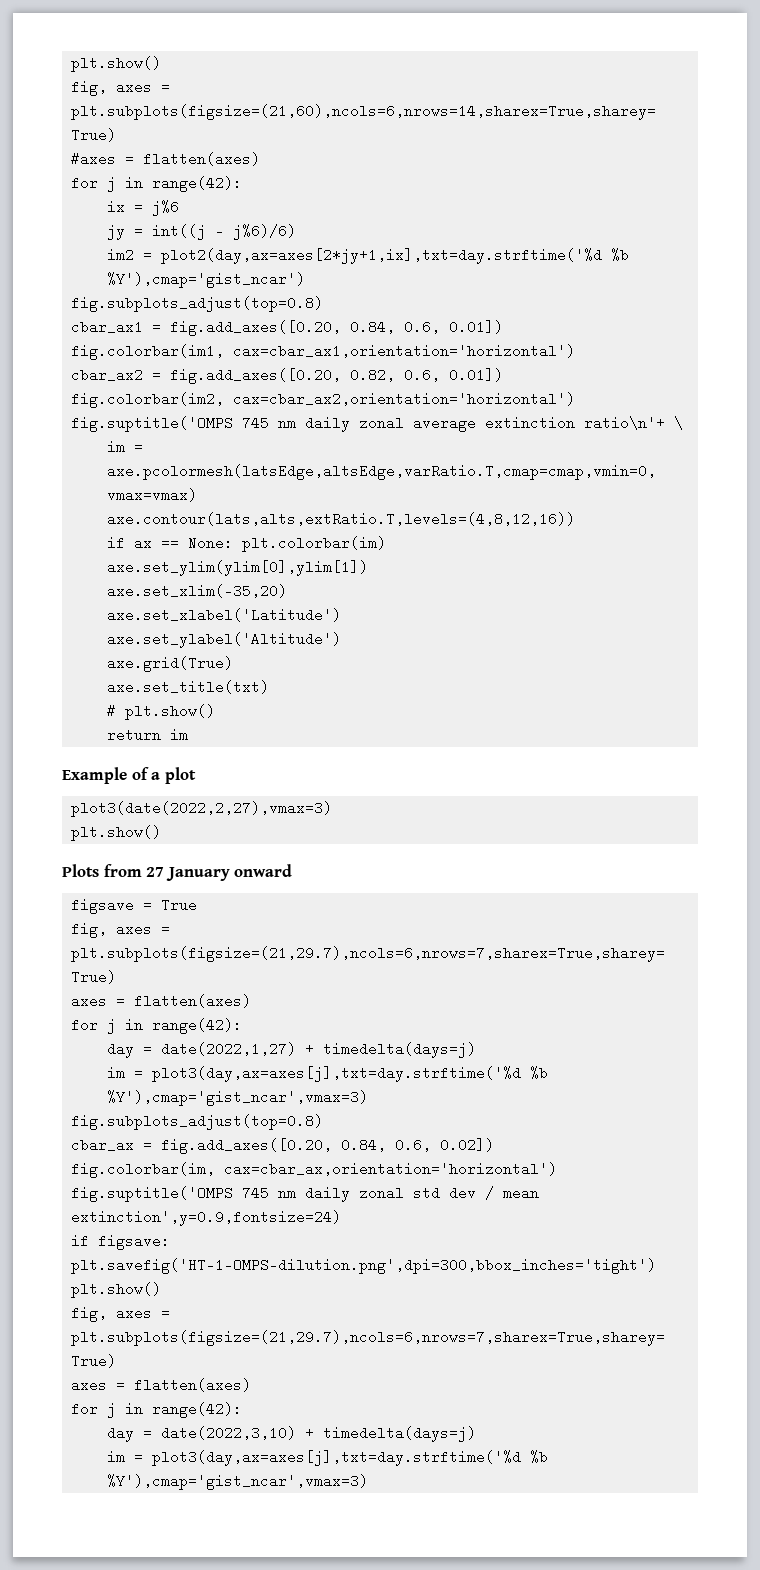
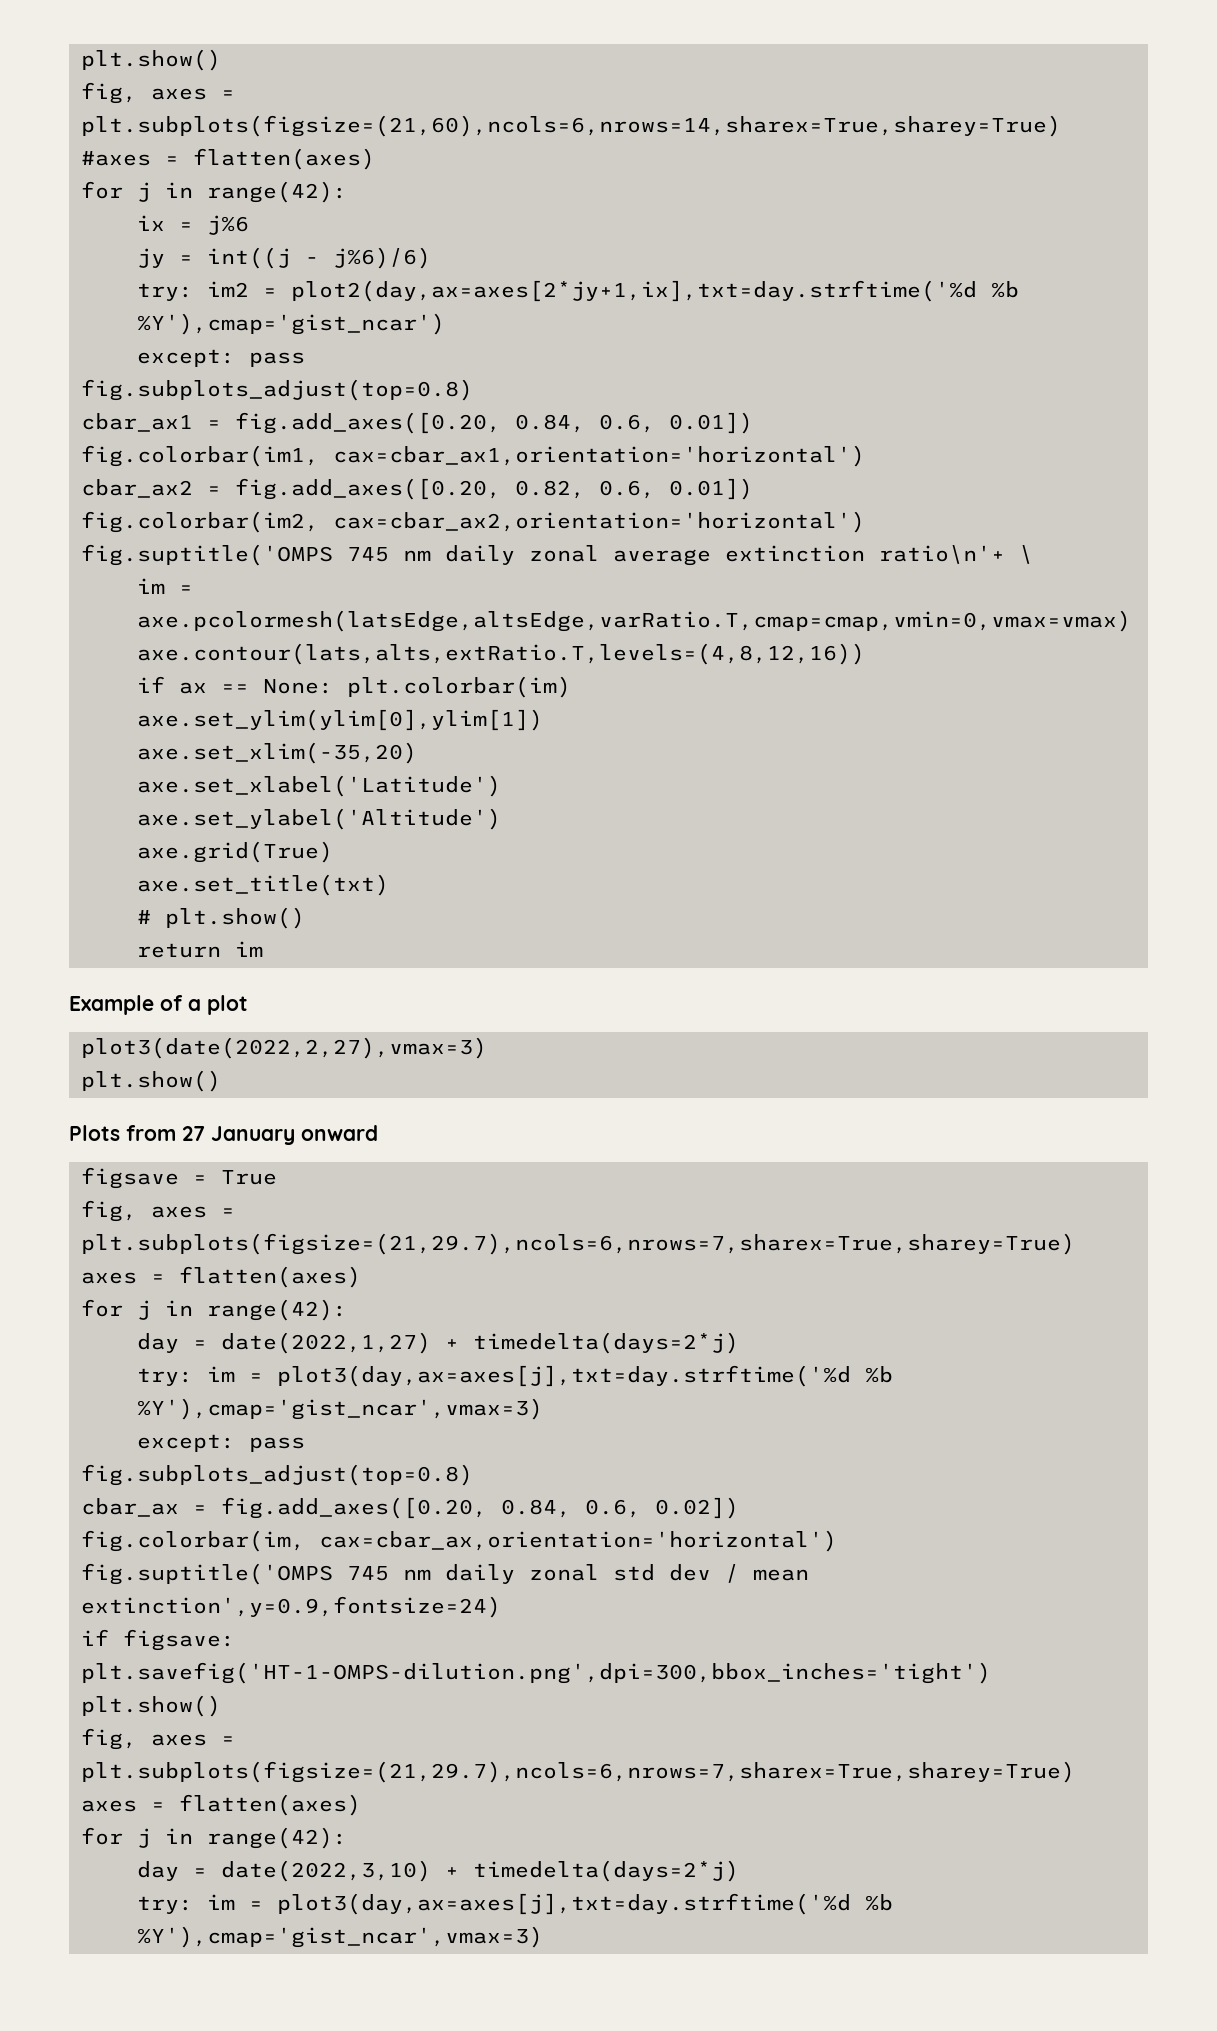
(297, 232) none -> [136,283,193,301] try:
(306, 280) none -> [136,349,305,367] // except: pass
[323,1042,477,1058] [107,1066,549,1082] [107,1090,369,1106] timedelta(days=j) // im = plot3(day,ax=axes[j],txt=day.strftime('%d %b %Y'),cmap='gist_ncar',vmax=3) -> [472,1332,739,1354] [136,1365,893,1387] [136,1398,543,1420] [136,1434,305,1452] timedelta(days=2*j) // try: im = plot3(day,ax=axes[j],txt=day.strftime('%d %b %Y'),cmap='gist_ncar',vmax=3) // except: pass
[323,1426,477,1442] timedelta(days=j) // -> [472,1860,739,1882] [136,1896,193,1914] timedelta(days=2*j) // try:

